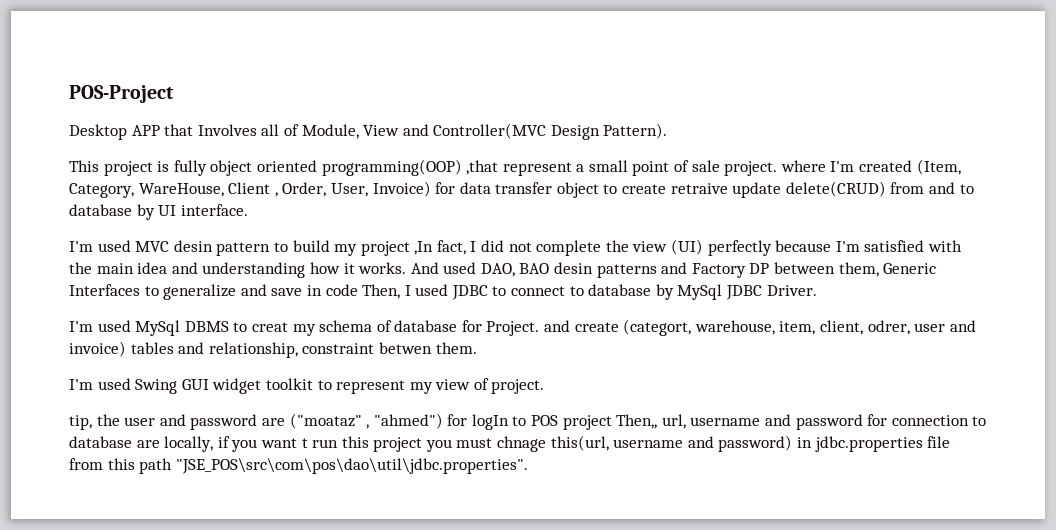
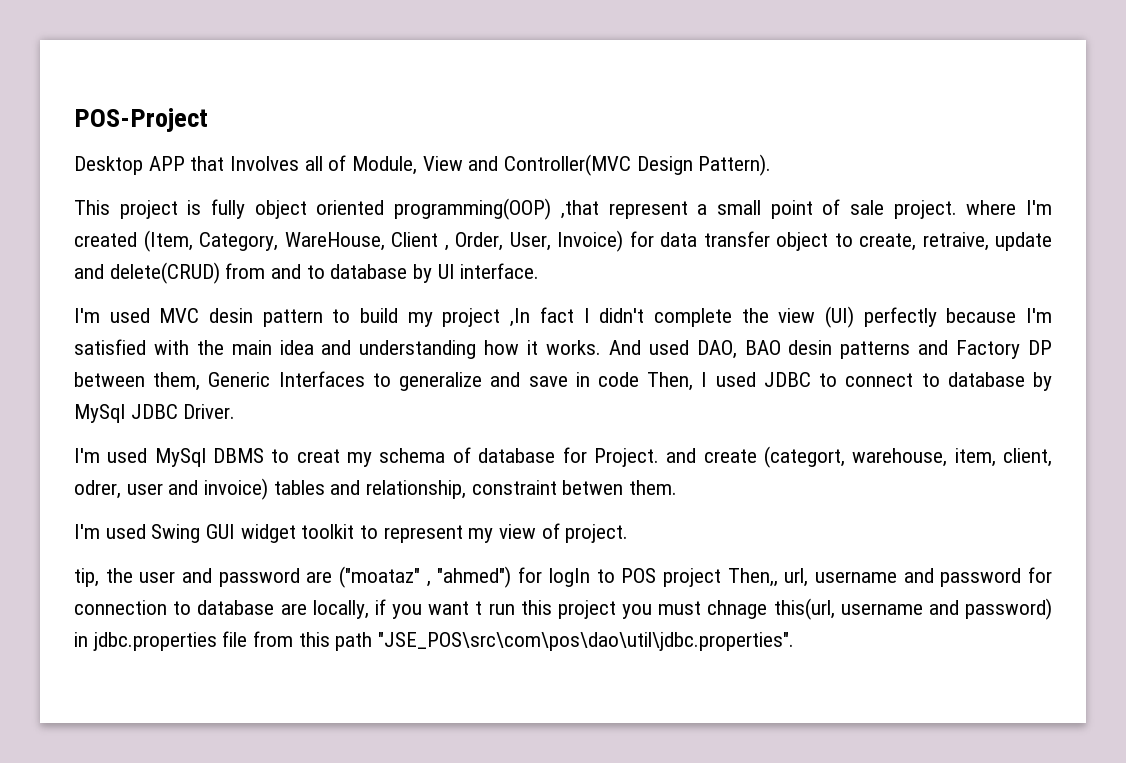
[622,182,782,198] create retraive update -> [859,232,1052,251] [74,264,104,279] create, retraive, update and
[436,240,532,255] fact, I did not -> [539,307,645,323] fact I didn't

